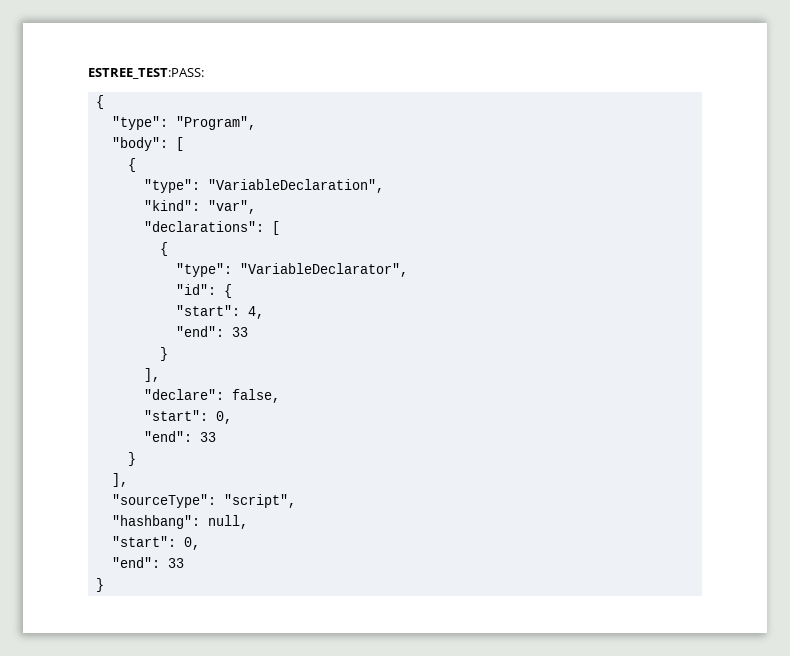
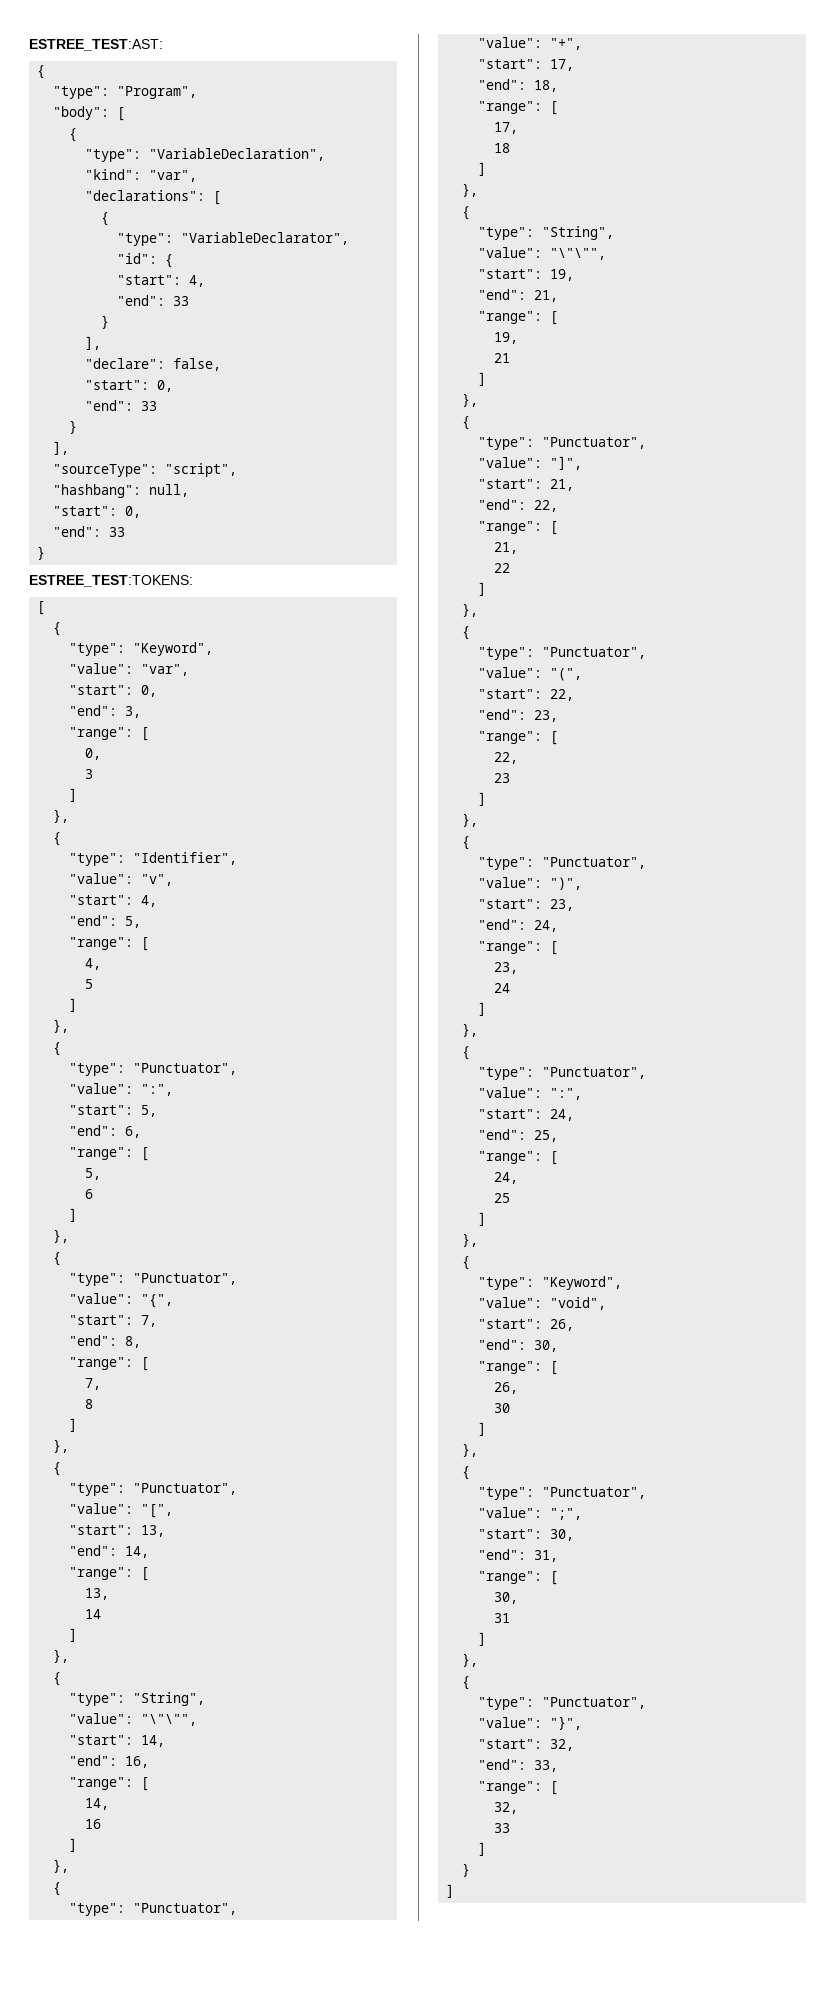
[88,68,204,79] ESTREE_TEST:PASS: -> [29,39,163,51] ESTREE_TEST:AST:
(104, 585) none -> [29,575,193,587] [37,601,46,615] [53,622,62,636] [69,642,214,656] [69,663,190,676] [69,685,158,697] [69,705,142,718] [69,727,150,741] [85,748,102,760] [85,769,94,779] [69,788,78,802] [53,809,70,823] [53,832,62,846] [69,852,238,866] [69,873,174,886] [69,895,158,907] [69,915,142,928] [69,937,150,951] [85,958,102,970] [85,979,94,989] [69,998,78,1012] [53,1019,70,1033] [53,1042,62,1056] [69,1063,238,1076] [69,1083,174,1096] [69,1105,158,1117] [69,1125,142,1138] [69,1147,150,1161] [85,1168,102,1180] [85,1189,94,1199] [69,1208,78,1222] [53,1229,70,1243] [53,1252,62,1266] [69,1273,238,1286] [69,1293,174,1308] [69,1315,158,1327] [69,1335,142,1348] [69,1357,150,1371] [85,1378,102,1390] [85,1399,94,1409] [69,1418,78,1432] [53,1439,70,1453] [53,1462,62,1476] [69,1483,238,1496] [69,1503,174,1518] [69,1525,166,1537] [69,1545,150,1558] [69,1567,150,1581] [85,1588,110,1600] [85,1609,102,1619] [69,1628,78,1642] [53,1649,70,1663] [53,1672,62,1686] [69,1692,206,1706] [69,1713,198,1726] [69,1735,166,1747] [69,1755,150,1768] [69,1777,150,1791] [85,1798,110,1810] [85,1819,102,1829] [69,1838,78,1852] [53,1859,70,1873] [53,1882,62,1896] [69,1903,238,1916] [478,37,583,50] [478,59,575,71] [478,79,559,92] [478,101,559,115] [494,122,519,134] [494,143,511,153] [478,162,487,176] [462,183,479,197] [462,206,471,220] [478,226,615,240] [478,247,607,260] [478,269,575,281] [478,289,559,302] [478,311,559,325] [494,332,519,344] [494,353,511,363] [478,372,487,386] [462,393,479,407] [462,416,471,430] [478,437,647,450] [478,456,583,470] [478,479,575,491] [478,499,559,512] [478,521,559,535] [494,542,519,554] [494,563,511,573] [478,582,487,596] [462,603,479,617] [462,626,471,640] [478,647,647,660] [478,667,583,681] [478,689,575,701] [478,709,559,722] [478,731,559,745] [494,752,519,764] [494,773,511,783] [478,792,487,806] [462,813,479,827] [462,836,471,850] [478,857,647,870] [478,877,583,890] [478,899,575,911] [478,919,559,932] [478,941,559,955] [494,962,519,974] [494,983,511,993] [478,1002,487,1016] [462,1023,479,1037] [462,1046,471,1060] [478,1067,647,1080] [478,1087,583,1100] [478,1109,575,1121] [478,1129,559,1142] [478,1151,559,1165] [494,1172,519,1184] [494,1193,511,1203] [478,1212,487,1226] [462,1233,479,1247] [462,1256,471,1270] [478,1276,623,1290] [478,1297,607,1310] [478,1319,575,1331] [478,1339,559,1352] [478,1361,559,1375] [494,1382,519,1394] [494,1403,511,1413] [478,1422,487,1436] [462,1443,479,1457] [462,1466,471,1480] [478,1487,647,1500] [478,1507,583,1520] [478,1529,575,1541] [478,1549,559,1562] [478,1571,559,1585] [494,1592,519,1604] [494,1613,511,1623] [478,1632,487,1646] [462,1653,479,1667] [462,1676,471,1690] [478,1697,647,1710] [478,1716,583,1730] [478,1739,575,1751] [478,1759,559,1772] [478,1781,559,1795] [494,1802,519,1814] [494,1823,511,1833] [478,1842,487,1856] [462,1863,471,1877] [446,1884,455,1898] // ESTREE_TEST:TOKENS: // [ // { // "type": "Keyword", // "value": "var", // "start": 0, // "end": 3, // "range": [ // 0, // 3 // ] // }, // { // "type": "Identifier", // "value": "v", // "start": 4, // "end": 5, // "range": [ // 4, // 5 // ] // }, // { // "type": "Punctuator", // "value": ":", // "start": 5, // "end": 6, // "range": [ // 5, // 6 // ] // }, // { // "type": "Punctuator", // "value": "{", // "start": 7, // "end": 8, // "range": [ // 7, // 8 // ] // }, // { // "type": "Punctuator", // "value": "[", // "start": 13, // "end": 14, // "range": [ // 13, // 14 // ] // }, // { // "type": "String", // "value": "\"\"", // "start": 14, // "end": 16, // "range": [ // 14, // 16 // ] // }, // { // "type": "Punctuator", // "value": "+", // "start": 17, // "end": 18, // "range": [ // 17, // 18 // ] // }, // { // "type": "String", // "value": "\"\"", // "start": 19, // "end": 21, // "range": [ // 19, // 21 // ] // }, // { // "type": "Punctuator", // "value": "]", // "start": 21, // "end": 22, // "range": [ // 21, // 22 // ] // }, // { // "type": "Punctuator", // "value": "(", // "start": 22, // "end": 23, // "range": [ // 22, // 23 // ] // }, // { // "type": "Punctuator", // "value": ")", // "start": 23, // "end": 24, // "range": [ // 23, // 24 // ] // }, // { // "type": "Punctuator", // "value": ":", // "start": 24, // "end": 25, // "range": [ // 24, // 25 // ] // }, // { // "type": "Keyword", // "value": "void", // "start": 26, // "end": 30, // "range": [ // 26, // 30 // ] // }, // { // "type": "Punctuator", // "value": ";", // "start": 30, // "end": 31, // "range": [ // 30, // 31 // ] // }, // { // "type": "Punctuator", // "value": "}", // "start": 32, // "end": 33, // "range": [ // 32, // 33 // ] // } // ]

